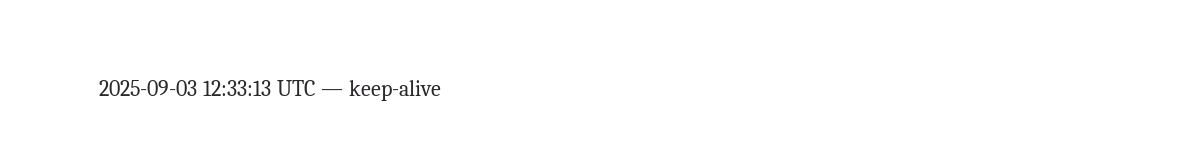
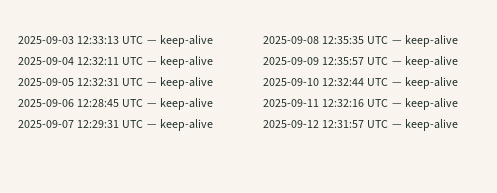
(441, 90) none -> [18,56,213,68] [18,77,213,89] [18,98,213,110] [18,119,213,131] [263,35,458,47] [263,56,458,68] [263,77,458,89] [263,98,458,110] [263,119,458,131] 2025-09-04 12:32:11 UTC — keep-alive 2025-09-05 12:32:31 UTC — keep-alive 2025-09-06 12:28:45 UTC — keep-alive 2025-09-07 12:29:31 UTC — keep-alive 2025-09-08 12:35:35 UTC — keep-alive 2025-09-09 12:35:57 UTC — keep-alive 2025-09-10 12:32:44 UTC — keep-alive 2025-09-11 12:32:16 UTC — keep-alive 2025-09-12 12:31:57 UTC — keep-alive

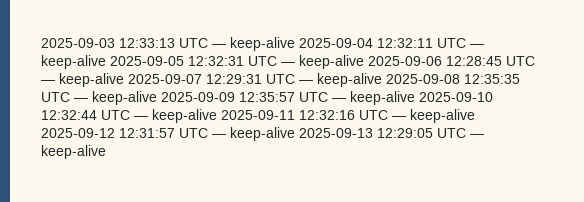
(458, 125) none -> [299,128,484,138] [41,145,106,159] 2025-09-13 12:29:05 UTC — keep-alive

